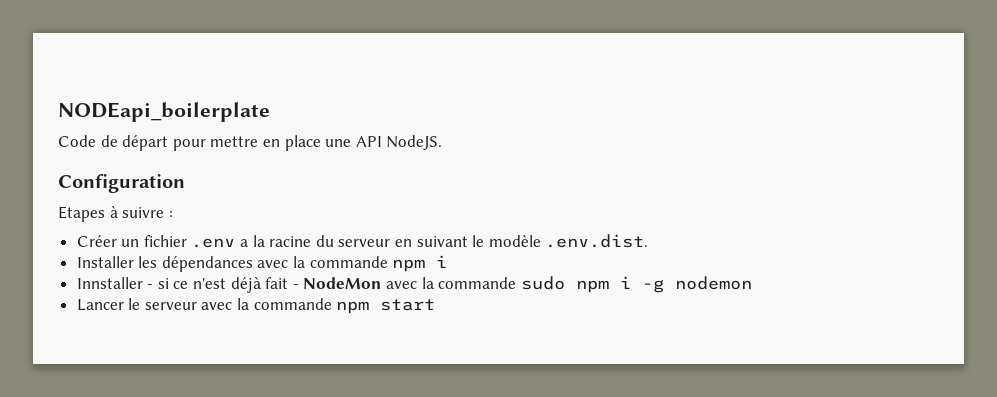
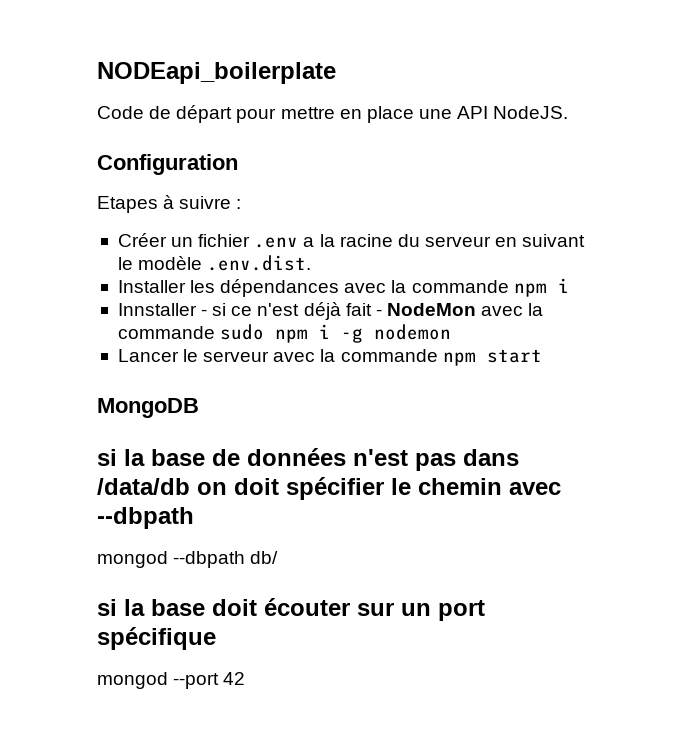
(436, 305) none -> [97,398,199,418] [97,448,519,471] [97,477,561,500] [97,507,194,529] [97,551,279,568] [97,598,485,621] [97,627,216,650] [97,672,246,689] // MongoDB // si la base de données n'est pas dans /data/db on doit spécifier le chemin avec --dbpath // mongod --dbpath db/ // si la base doit écouter sur un port spécifique // mongod --port 42

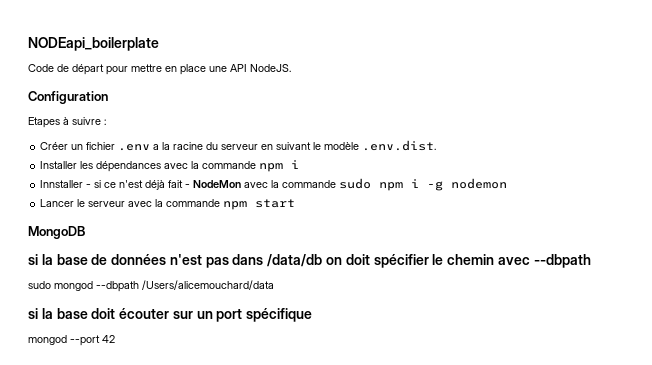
(194, 518) none -> [28,281,51,289] sudo
[250,551,279,564] db/ -> [142,280,274,290] /Users/alicemouchard/data

